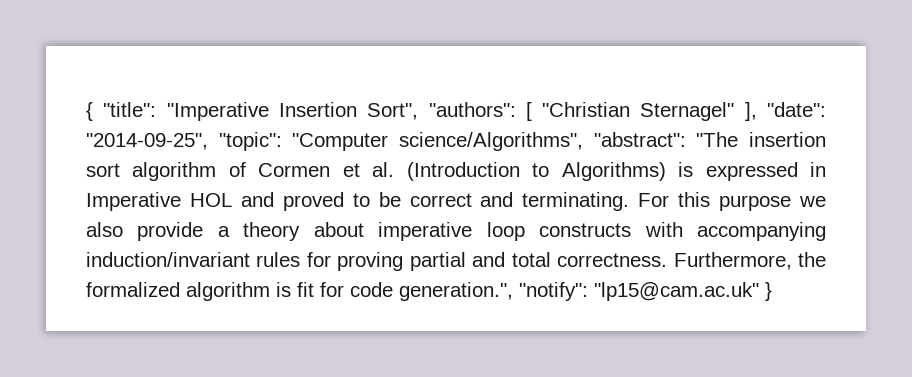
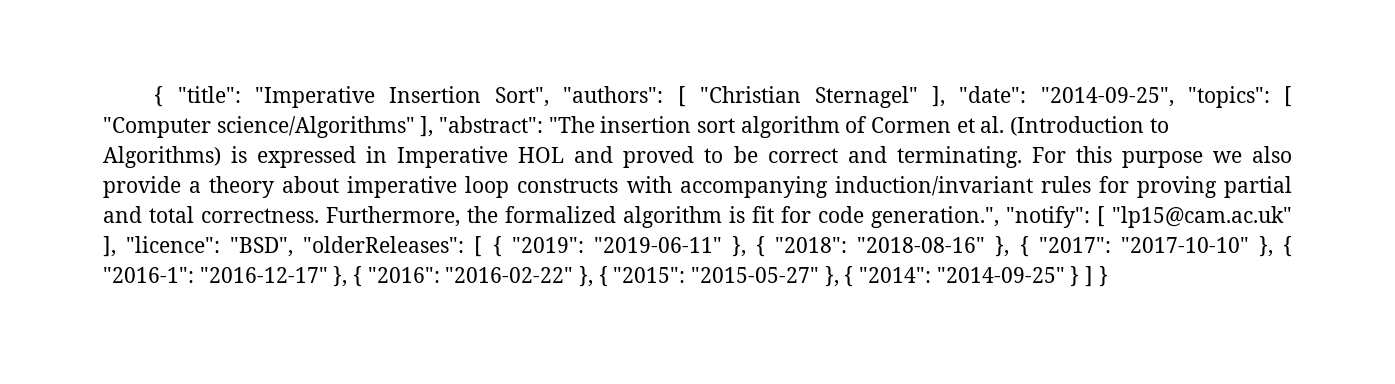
[218,132,583,151] "topic": "Computer science/Algorithms", -> [1187,86,1292,108] [103,116,434,138] "topics": [ "Computer science/Algorithms" ],
[594,282,759,301] "lp15@cam.ac.uk" -> [1097,206,1292,228] [103,236,1292,257] [103,266,1094,287] [ "lp15@cam.ac.uk" ], "licence": "BSD", "olderReleases": [ { "2019": "2019-06-11" }, { "2018": "2018-08-16" }, { "2017": "2017-10-10" }, { "2016-1": "2016-12-17" }, { "2016": "2016-02-22" }, { "2015": "2015-05-27" }, { "2014": "2014-09-25" } ]

